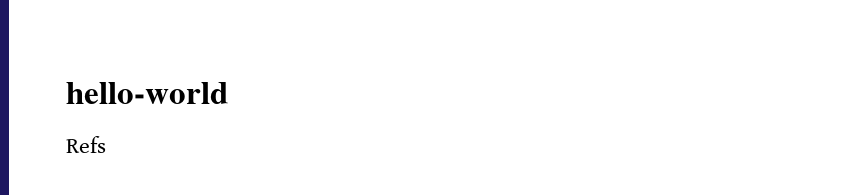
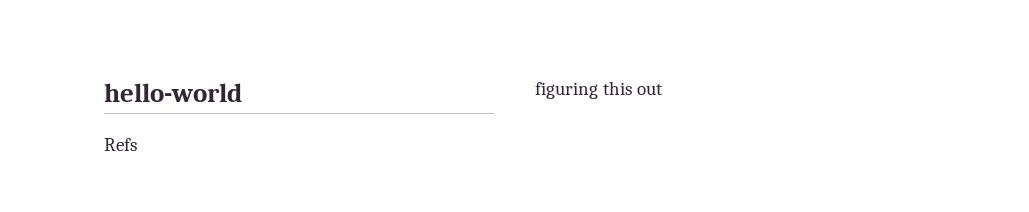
(106, 144) none -> [535,81,664,99] // figuring this out

